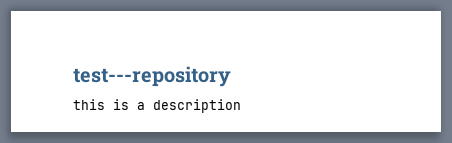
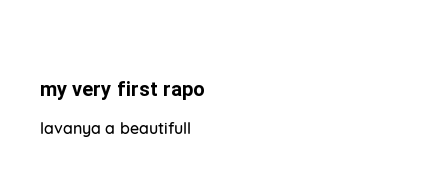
[73,66,231,87] [73,99,241,113] test---repository // this is a description -> [40,81,206,100] [40,122,191,137] my very first rapo // lavanya a beautifull

